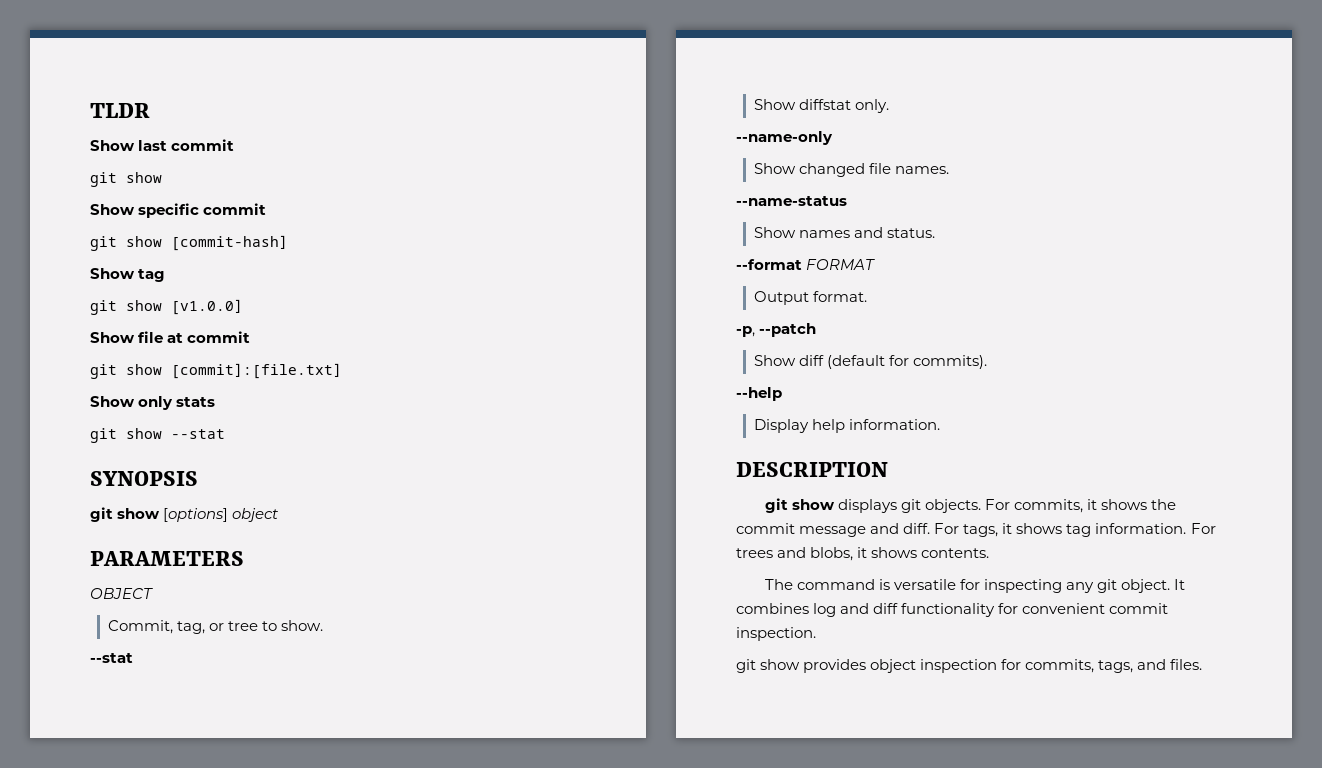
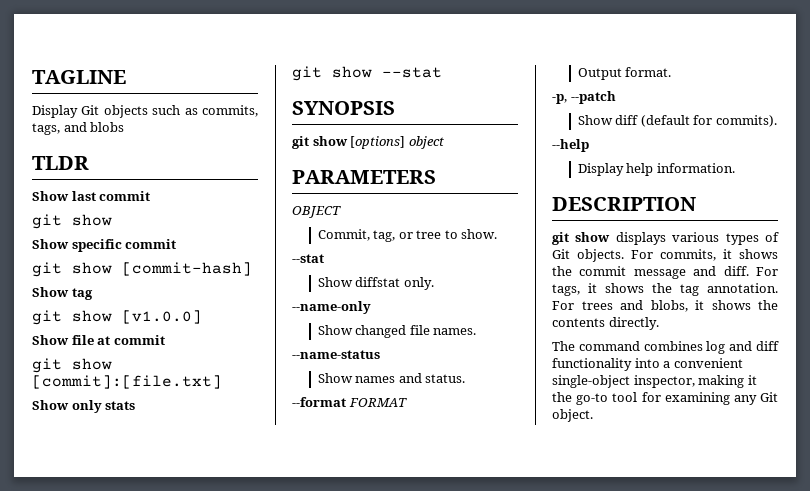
(90, 110) none -> [32,70,126,84] [32,105,258,118] [32,122,125,135] TAGLINE // Display Git objects such as commits, tags, and blobs //
[901,499,922,513] git -> [672,232,779,245] [552,249,570,259] various types of Git
[1066,523,1187,537] tag information. -> [652,283,778,296] the tag annotation.
[921,548,990,558] contents. -> [758,300,778,310] [552,317,659,330] the contents directly.
[879,579,1186,593] is versatile for inspecting any git object. It -> (640, 346) none
[998,603,1169,614] [736,627,816,641] [736,659,1203,673] for convenient commit inspection. // git show provides object inspection for commits, tags, and files. -> [634,358,743,368] [552,375,757,388] [552,392,778,405] [552,409,593,422] into a convenient single-object inspector, making it the go-to tool for examining any Git object.

